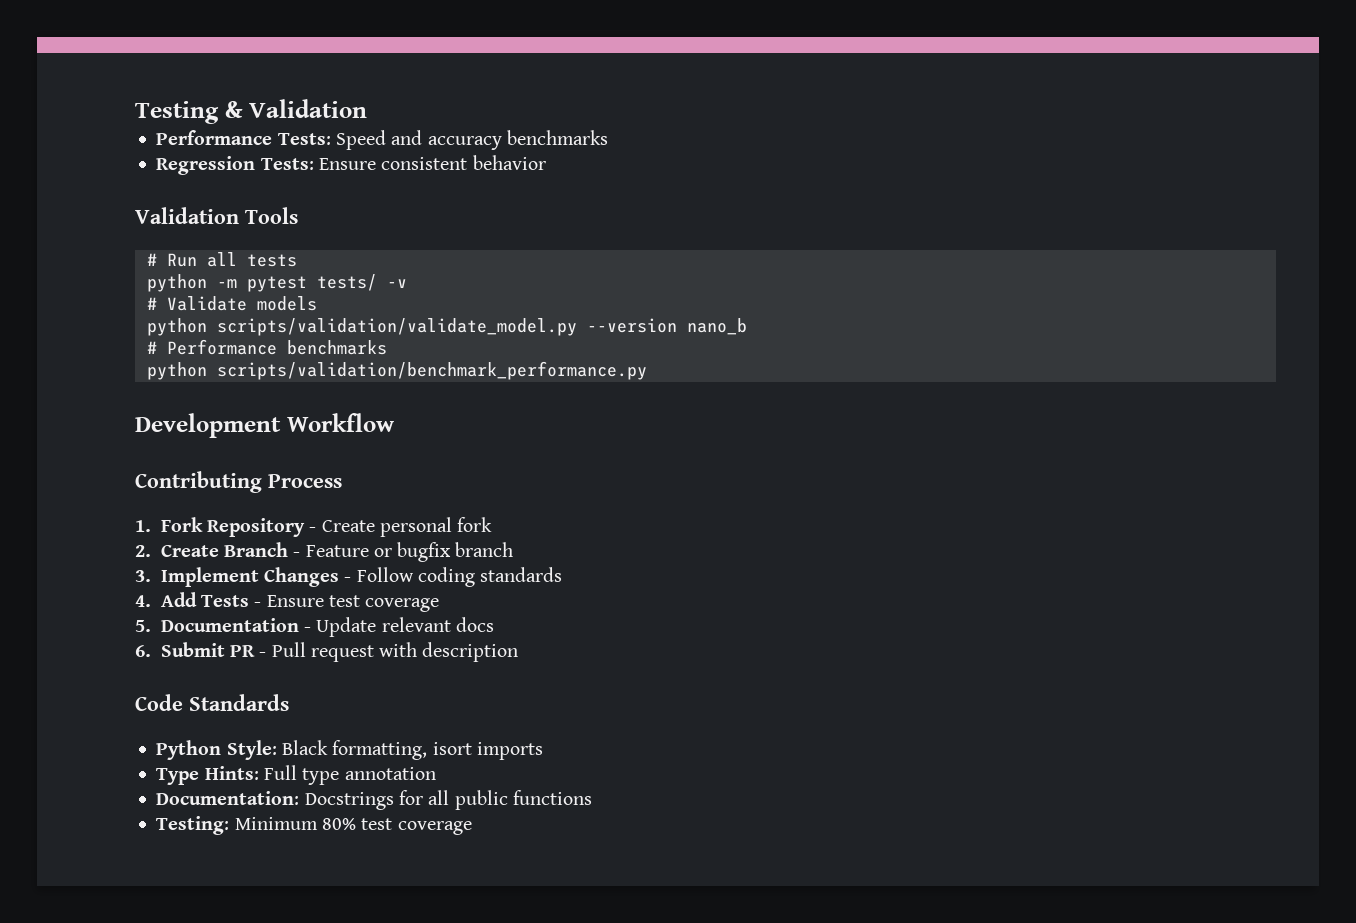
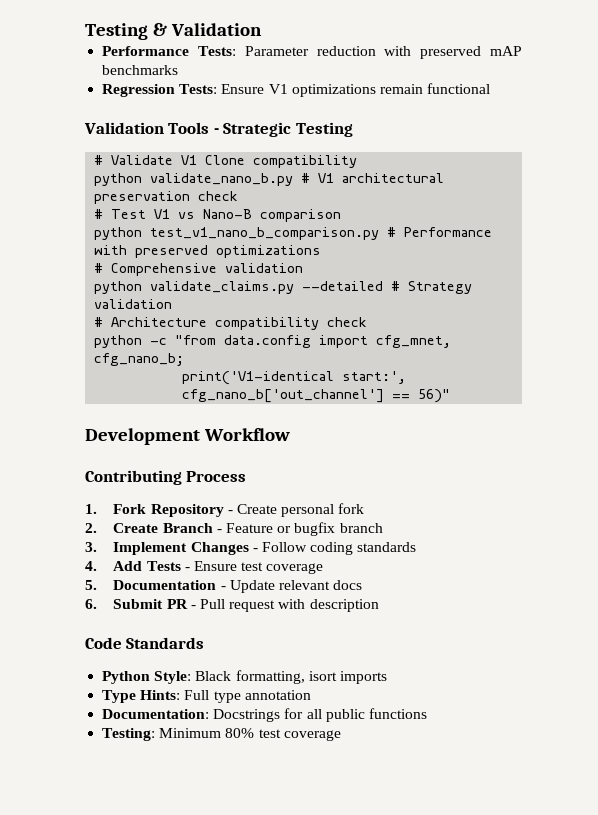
[335,130,502,150] Speed and accuracy -> [244,46,522,59] Parameter reduction with preserved mAP
[381,155,546,170] [135,207,298,224] [146,252,297,267] [146,274,407,292] [146,296,317,311] [146,318,747,336] [146,339,387,355] [146,361,647,380] consistent behavior // Validation Tools // # Run all tests // python -m pytest tests/ -v // # Validate models // python scripts/validation/validate_model.py --version nano_b // # Performance benchmarks // python scripts/validation/benchmark_performance.py -> [268,83,491,97] [84,122,353,137] [94,155,358,168] [94,173,445,186] [94,191,239,204] [94,209,342,222] [94,227,493,240] [94,245,322,258] [94,263,304,276] [94,281,473,294] [94,299,173,309] [94,317,368,330] [94,335,452,348] [94,353,185,366] [182,371,407,385] [182,389,451,403] V1 optimizations remain functional // Validation Tools - Strategic Testing // # Validate V1 Clone compatibility // python validate_nano_b.py # V1 architectural preservation check // # Test V1 vs Nano-B comparison // python test_v1_nano_b_comparison.py # Performance with preserved optimizations // # Comprehensive validation // python validate_claims.py --detailed # Strategy validation // # Architecture compatibility check // python -c "from data.config import cfg_mnet, cfg_nano_b; // print('V1-identical start:', cfg_nano_b['out_channel'] == 56)"

